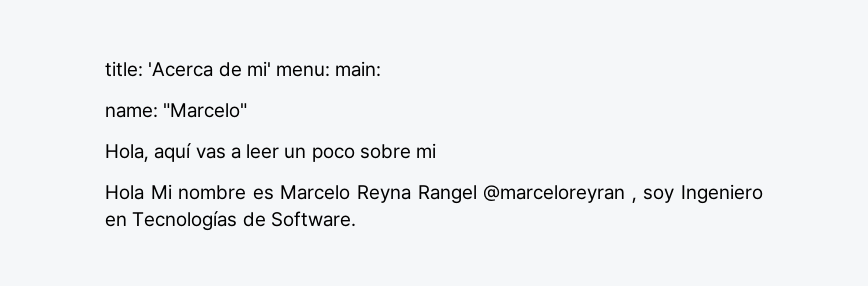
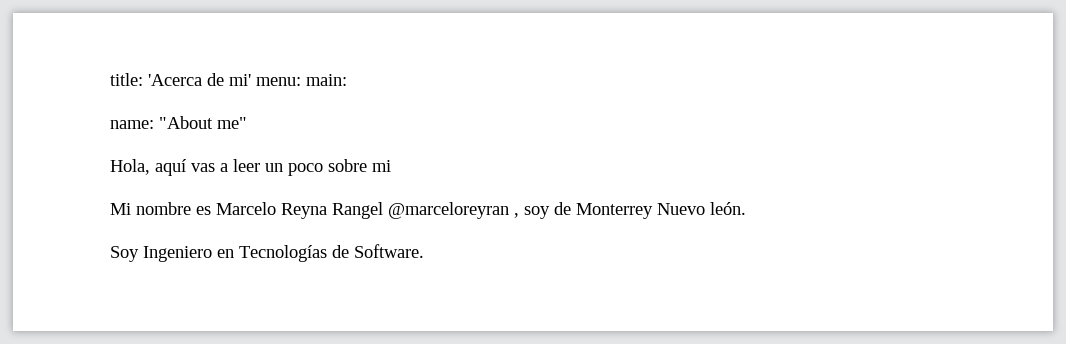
[163,103,248,118] "Marcelo" -> [159,116,247,129] "About me"
[105,185,144,200] Hola -> (391, 166) none
(675, 195) none -> [554,202,746,219] [110,246,139,262] de Monterrey Nuevo león. // Soy

